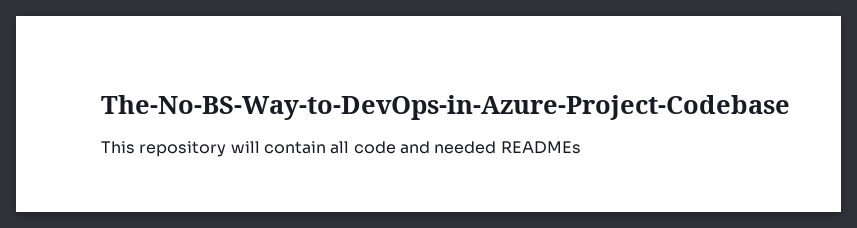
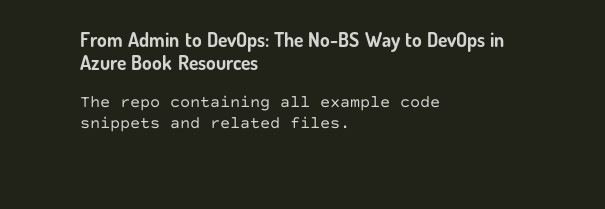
[101,95,790,120] [101,141,581,157] The-No-BS-Way-to-DevOps-in-Azure-Project-Codebase // This repository will contain all code and needed READMEs -> [80,32,505,52] [80,55,258,70] [80,95,440,111] [80,116,350,132] From Admin to DevOps: The No-BS Way to DevOps in Azure Book Resources // The repo containing all example code snippets and related files.

